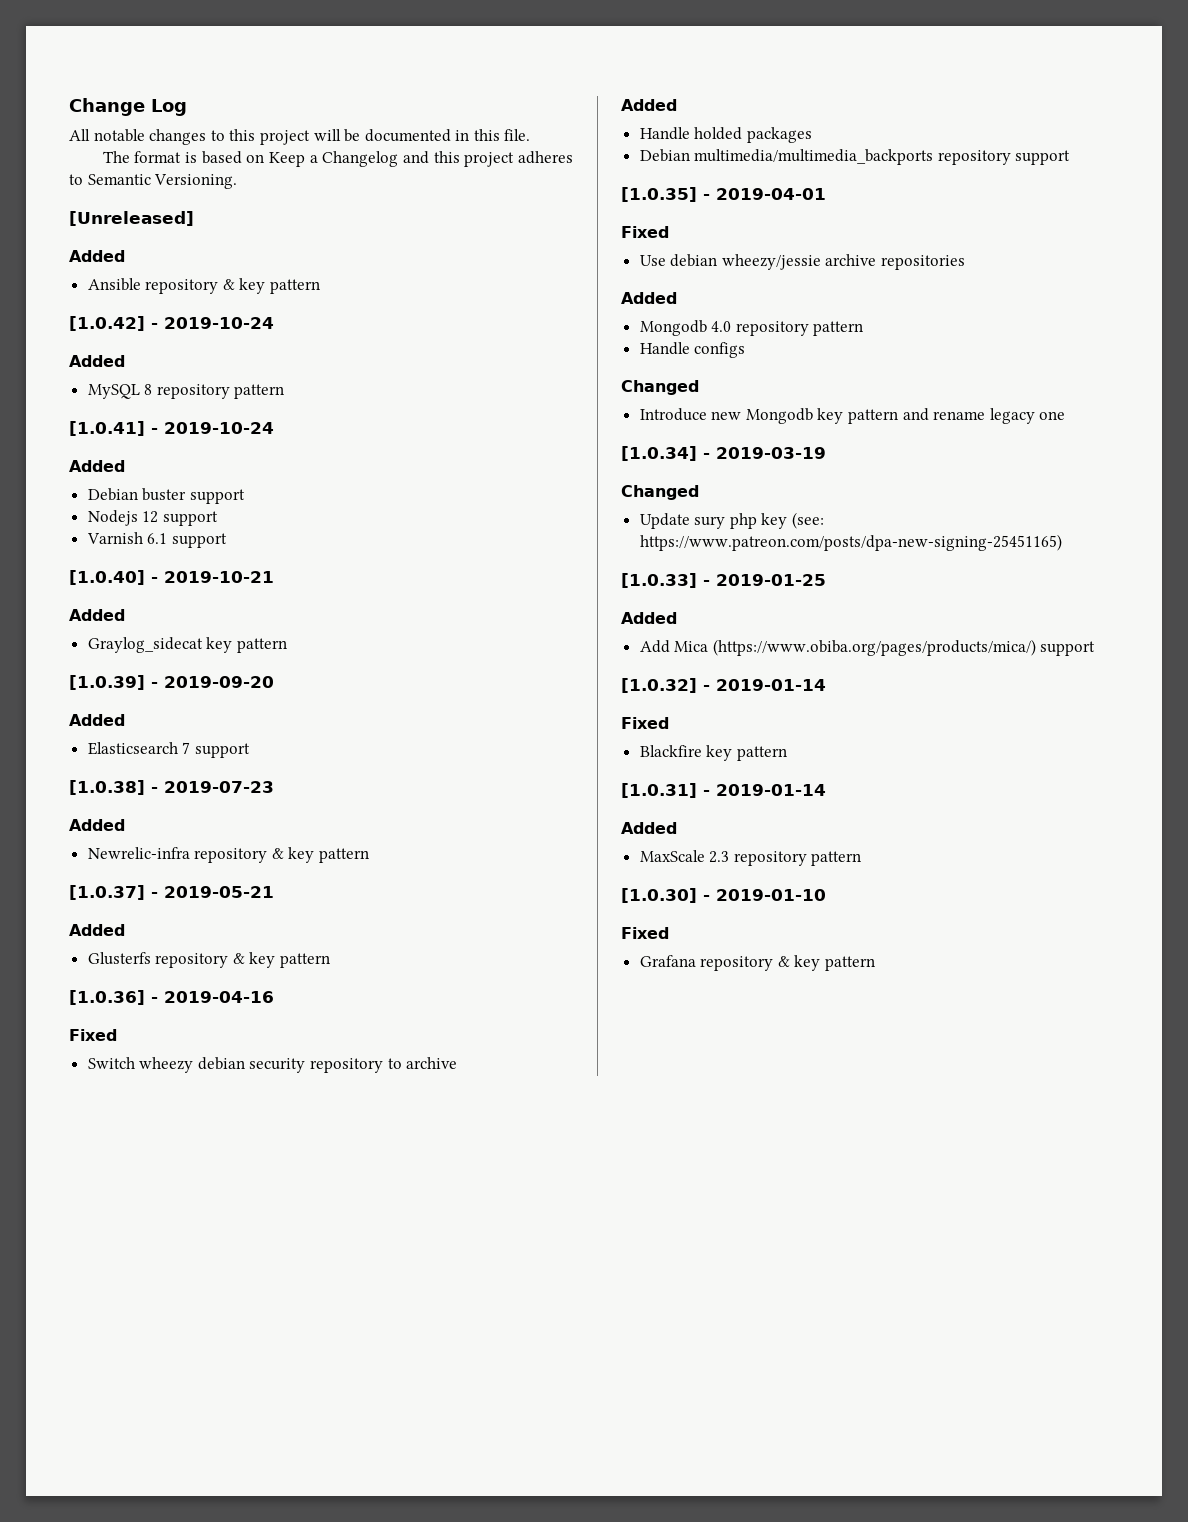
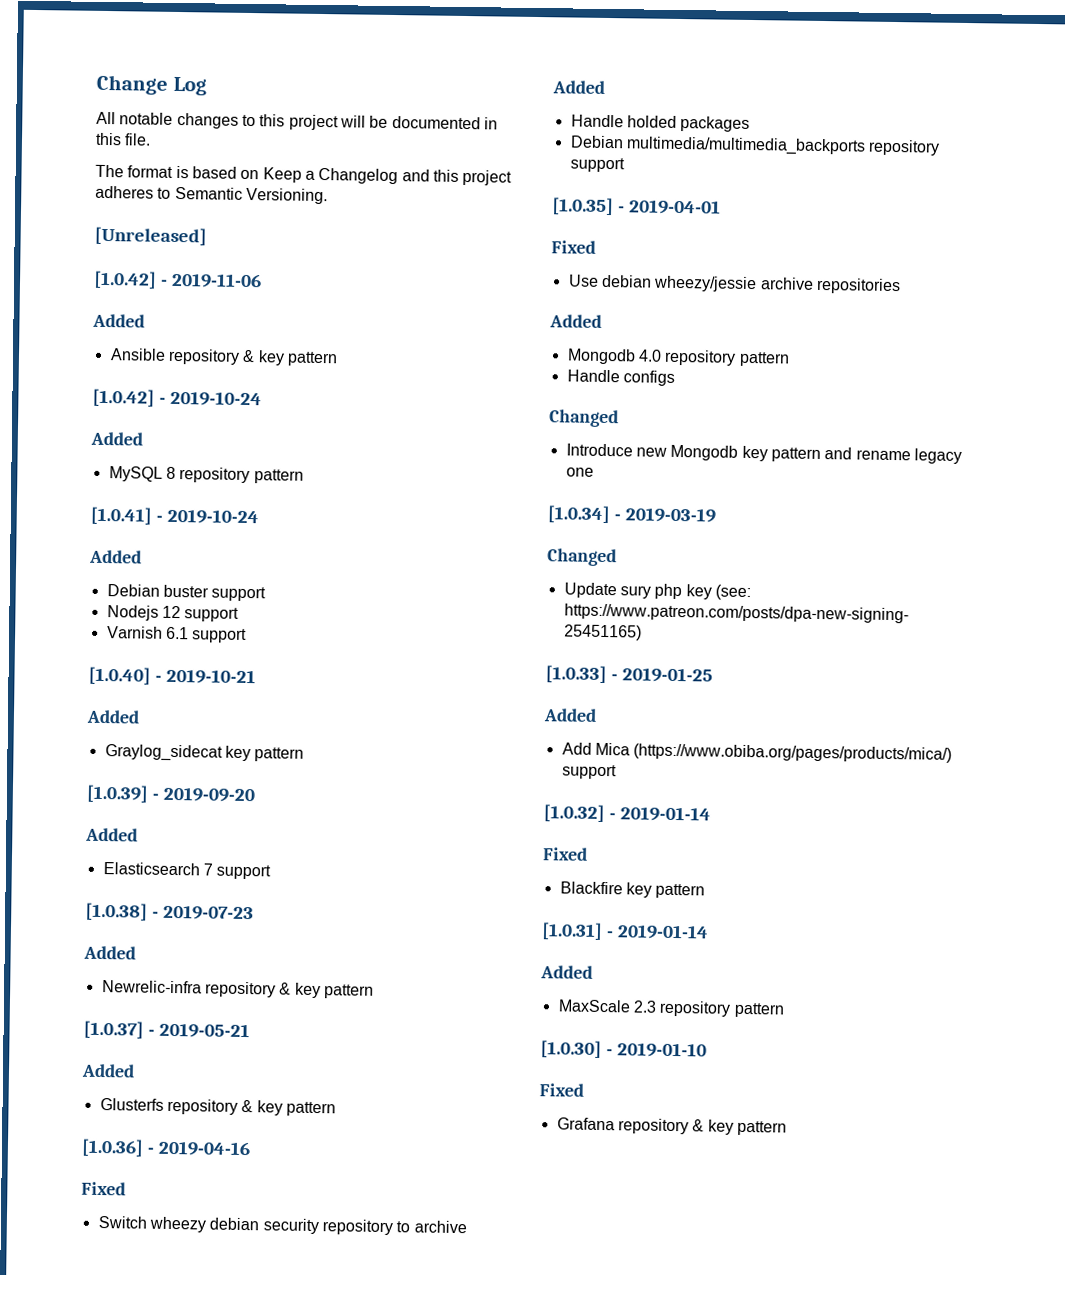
(194, 218) none -> [93,270,263,289] // [1.0.42] - 2019-11-06

